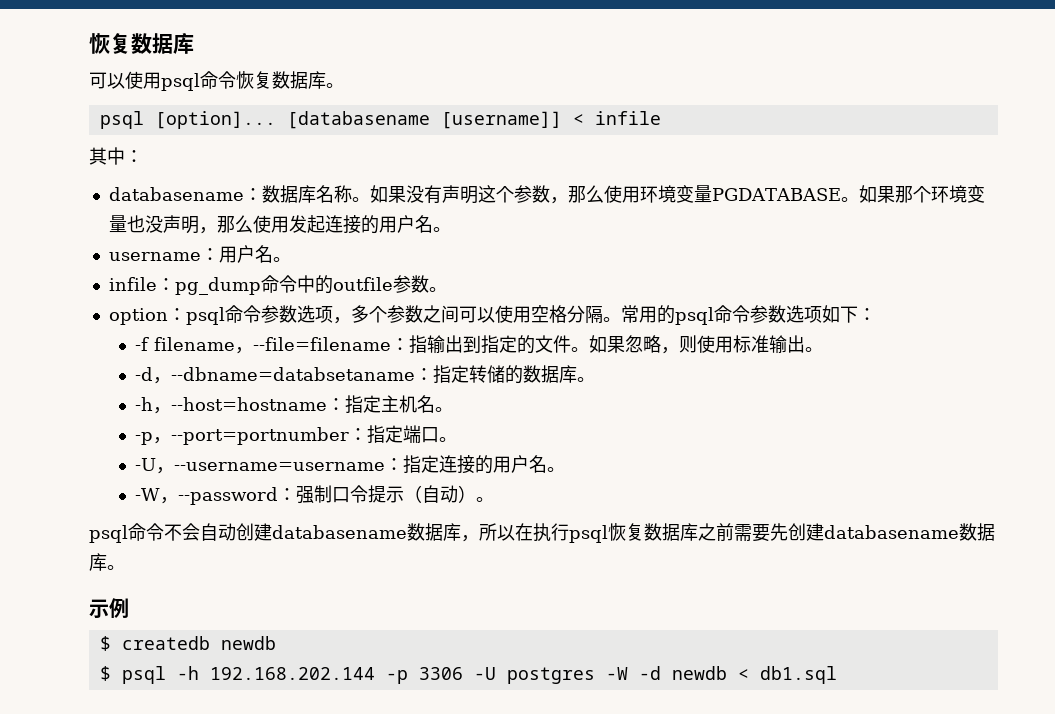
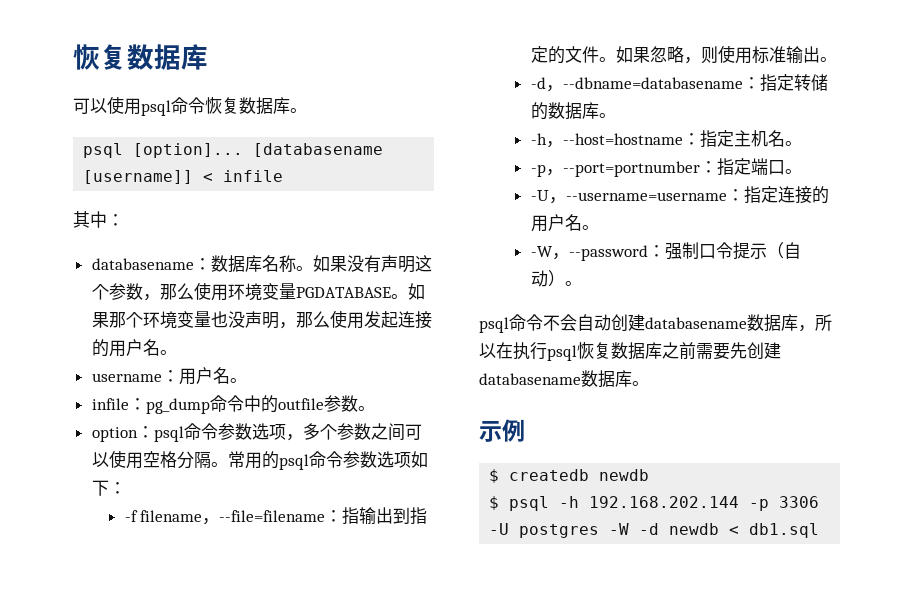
[170,367,415,381] --dbname=databsetaname -> [562,77,743,89] --dbname=databasename

